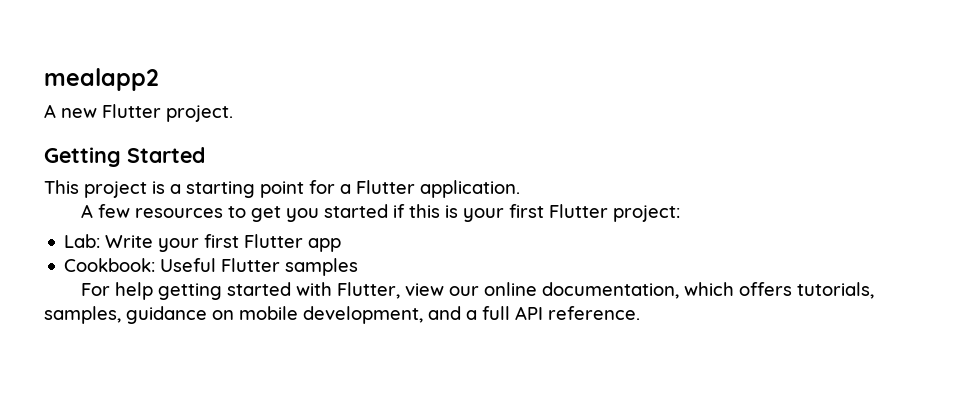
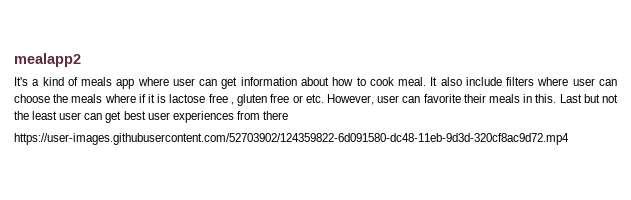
[44,104,233,122] [44,147,205,167] [44,180,520,198] [80,204,680,222] [64,234,342,252] [64,258,359,276] [80,282,874,300] [44,306,640,324] A new Flutter project. // Getting Started // This project is a starting point for a Flutter application. // A few resources to get you started if this is your first Flutter project: // Lab: Write your first Flutter app // Cookbook: Useful Flutter samples // For help getting started with Flutter, view our online documentation, which offers tutorials, samples, guidance on mobile development, and a full API reference. -> [14,77,617,89] [14,94,618,106] [14,111,288,123] [14,133,569,145] It's a kind of meals app where user can get information about how to cook meal. It also include filters where user can choose the meals where if it is lactose free , gluten free or etc. However, user can favorite their meals in this. Last but not the least user can get best user experiences from there // https://user-images.githubusercontent.com/52703902/124359822-6d091580-dc48-11eb-9d3d-320cf8ac9d72.mp4

